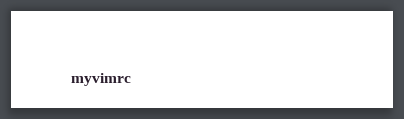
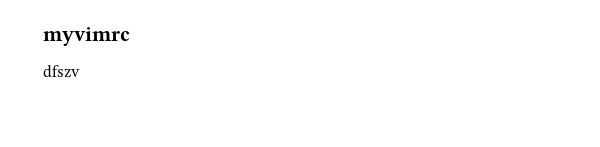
(131, 79) none -> [43,65,80,78] // dfszv

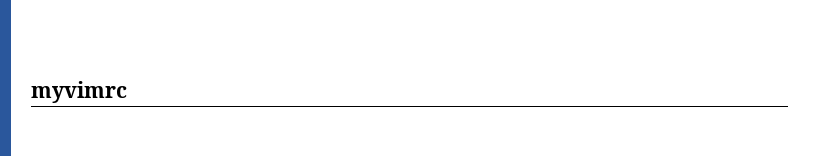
[43,65,80,78] // dfszv -> (127, 92) none

